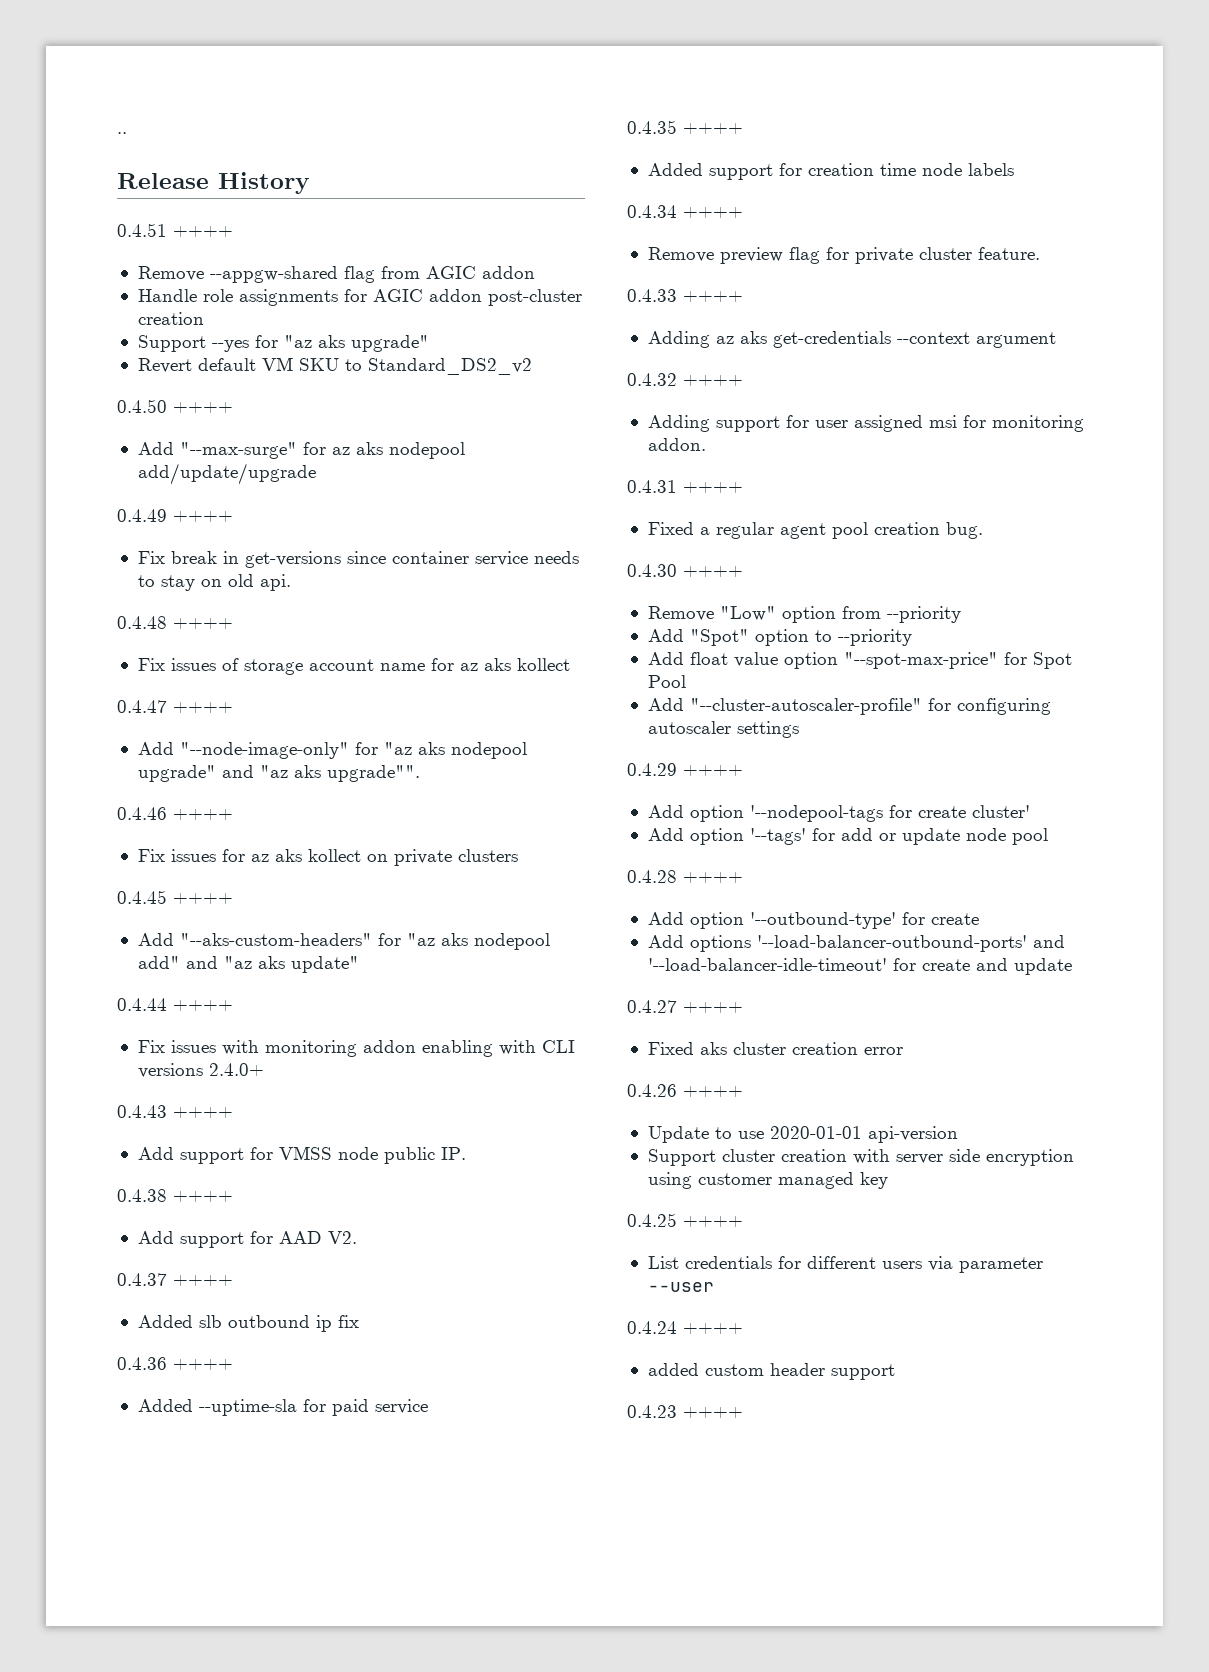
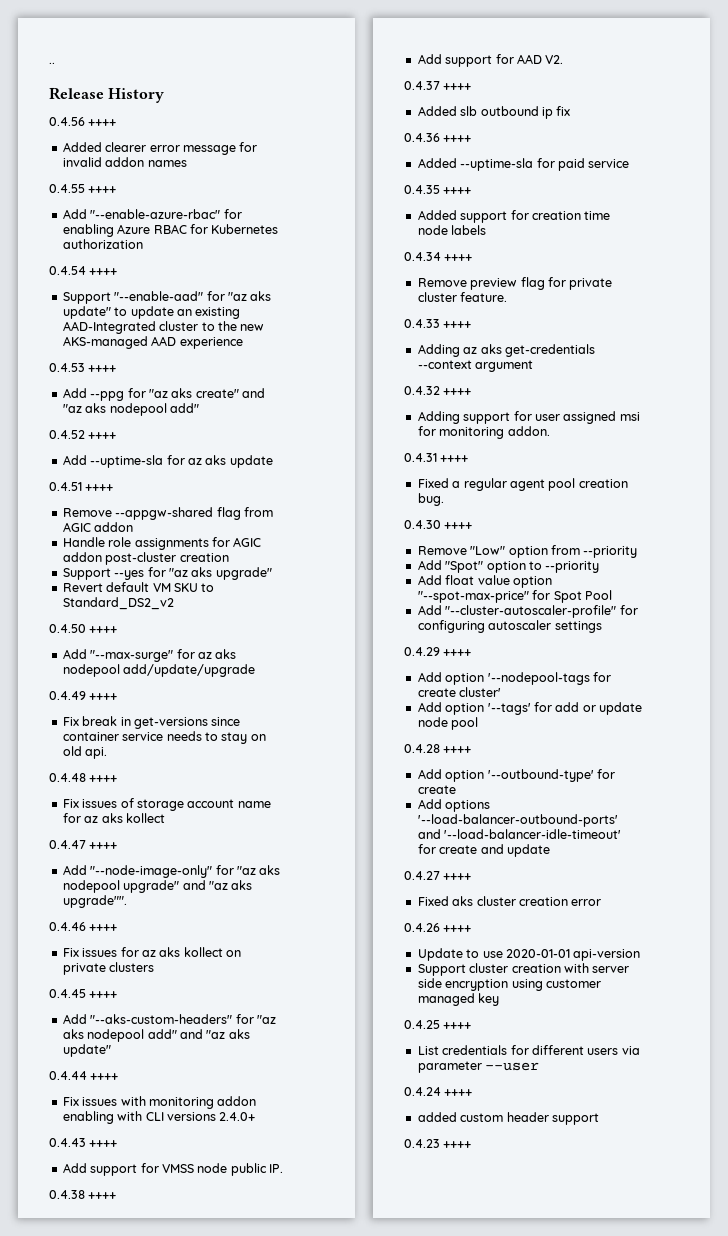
(310, 183) none -> [49,117,117,126] [62,142,258,155] [62,157,187,167] [49,184,117,193] [62,209,242,219] [62,224,279,237] [62,239,143,249] [49,266,118,275] [62,291,272,304] [62,306,241,319] [62,321,265,334] [62,336,243,349] [49,363,117,372] [62,388,265,401] [62,403,199,416] [49,430,117,439] [62,455,273,468] // 0.4.56 ++++ // Added clearer error message for invalid addon names // 0.4.55 ++++ // Add "--enable-azure-rbac" for enabling Azure RBAC for Kubernetes authorization // 0.4.54 ++++ // Support "--enable-aad" for "az aks update" to update an existing AAD-Integrated cluster to the new AKS-managed AAD experience // 0.4.53 ++++ // Add --ppg for "az aks create" and "az aks nodepool add" // 0.4.52 ++++ // Add --uptime-sla for az aks update

